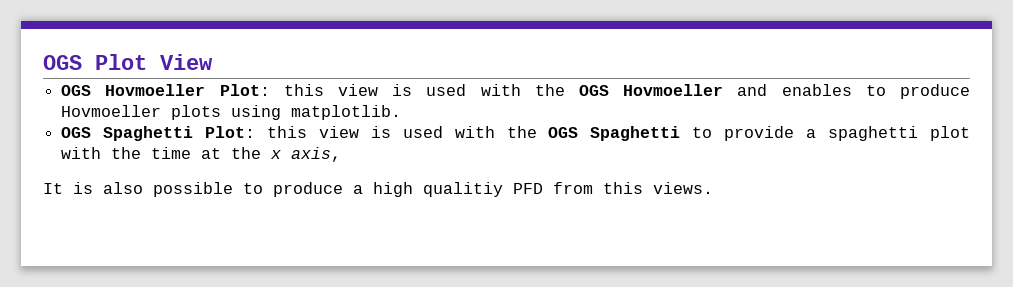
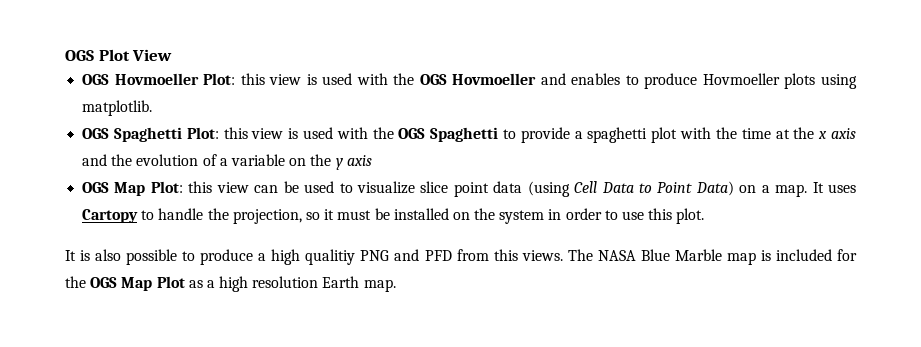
[291,147,342,162] axis, -> [831,128,857,139] [82,154,372,170] [82,181,857,197] [82,208,705,224] axis and the evolution of a variable on the y axis // OGS Map Plot: this view can be used to visualize slice point data (using Cell Data to Point Data) on a map. It uses Cartopy to handle the projection, so it must be installed on the system in order to use this plot.
(503, 189) none -> [360,249,420,261] PNG and
(713, 188) none -> [567,249,857,265] [65,276,396,292] The NASA Blue Marble map is included for the OGS Map Plot as a high resolution Earth map.

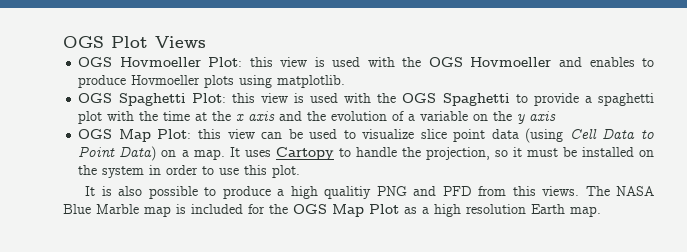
[132,49,173,61] View -> [155,36,206,48] Views

